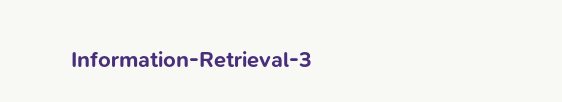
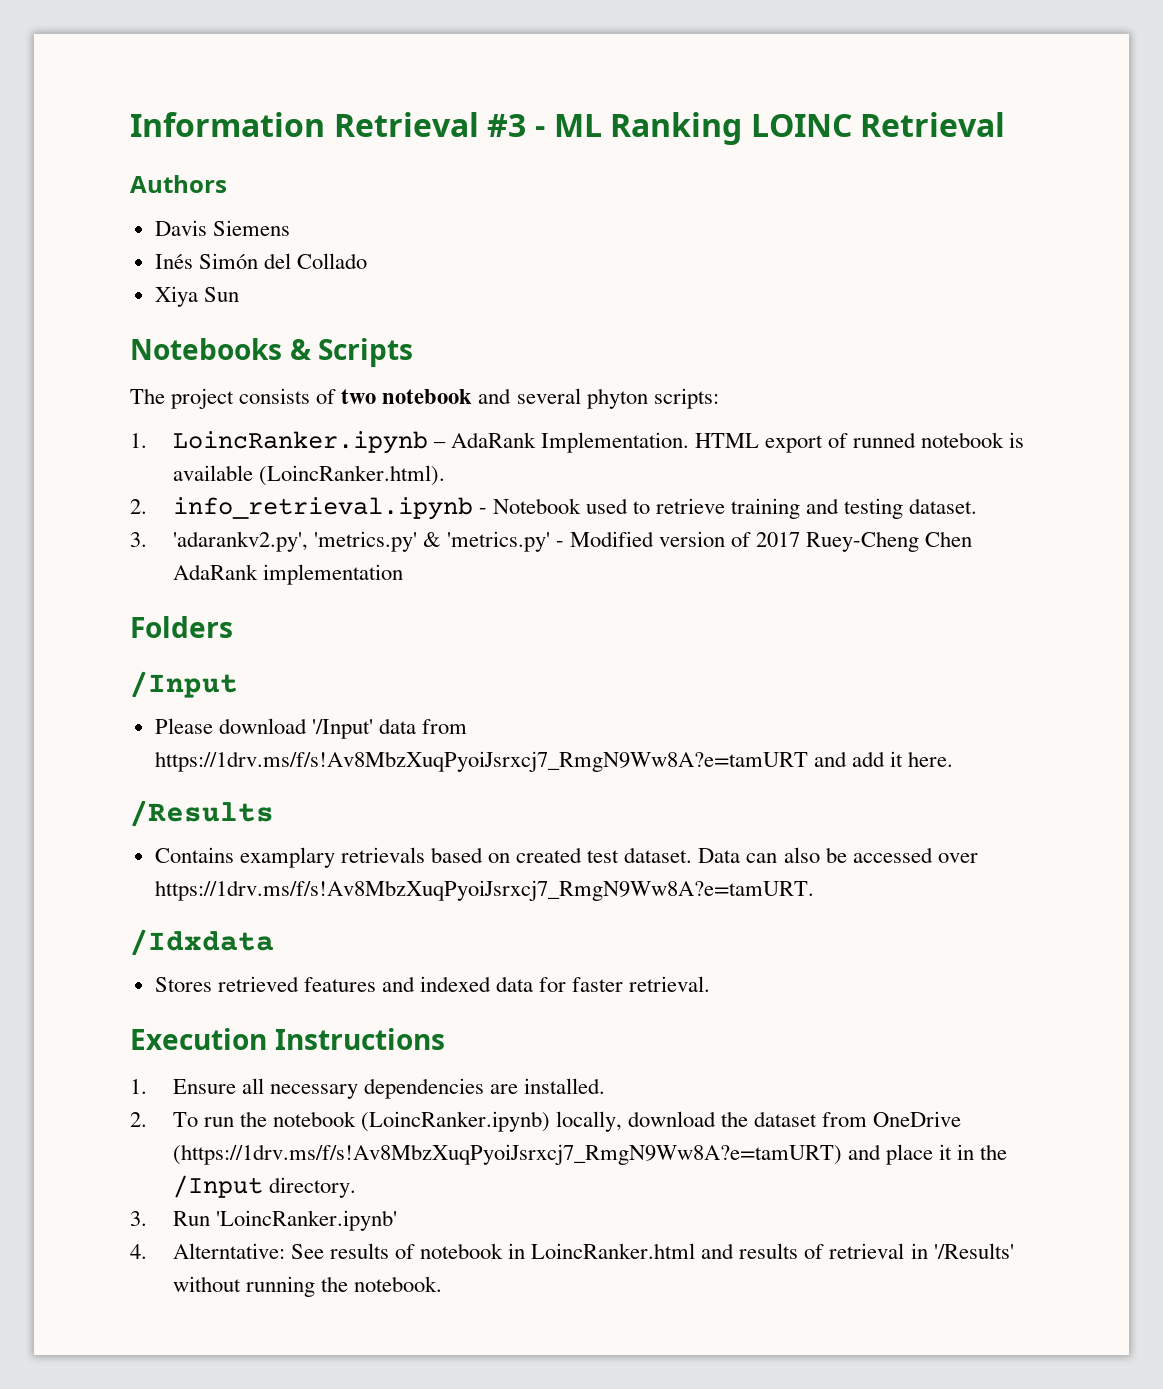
[71,51,312,68] Information-Retrieval-3 -> [130,112,1006,145] [130,175,227,193] [154,220,290,236] [154,253,367,269] [154,286,239,307] [130,338,414,367] [130,388,719,409] [130,431,1025,454] [172,465,445,486] [130,497,978,520] [130,531,973,552] [172,564,403,585] [130,616,233,638] [130,671,238,698] [154,718,468,739] [154,751,954,772] [130,800,274,827] [154,847,978,868] [154,880,814,901] [130,929,274,956] [154,976,711,992] [130,1028,445,1050] [130,1078,606,1099] [130,1111,962,1132] [172,1144,1008,1165] [172,1175,356,1198] [130,1210,397,1231] [130,1243,1014,1259] [172,1276,442,1297] Information Retrieval #3 - ML Ranking LOINC Retrieval // Authors // Davis Siemens // Inés Simón del Collado // Xiya Sun // Notebooks & Scripts // The project consists of two notebook and several phyton scripts: // 1. LoincRanker.ipynb – AdaRank Implementation. HTML export of runned notebook is available (LoincRanker.html). // 2. info_retrieval.ipynb - Notebook used to retrieve training and testing dataset. // 3. 'adarankv2.py', 'metrics.py' & 'metrics.py' - Modified version of 2017 Ruey-Cheng Chen AdaRank implementation // Folders // /Input // Please download '/Input' data from https://1drv.ms/f/s!Av8MbzXuqPyoiJsrxcj7_RmgN9Ww8A?e=tamURT and add it here. // /Results // Contains examplary retrievals based on created test dataset. Data can also be accessed over https://1drv.ms/f/s!Av8MbzXuqPyoiJsrxcj7_RmgN9Ww8A?e=tamURT. // /Idxdata // Stores retrieved features and indexed data for faster retrieval. // Execution Instructions // 1. Ensure all necessary dependencies are installed. // 2. To run the notebook (LoincRanker.ipynb) locally, download the dataset from OneDrive (https://1drv.ms/f/s!Av8MbzXuqPyoiJsrxcj7_RmgN9Ww8A?e=tamURT) and place it in the /Input directory. // 3. Run 'LoincRanker.ipynb' // 4. Alterntative: See results of notebook in LoincRanker.html and results of retrieval in '/Results' without running the notebook.

